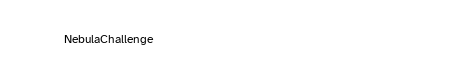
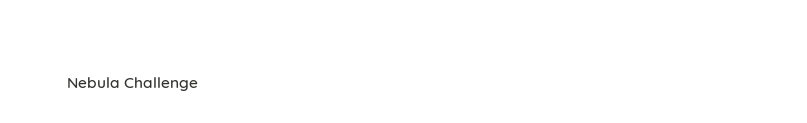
[64,35,154,45] NebulaChallenge -> [67,77,199,91] Nebula Challenge

